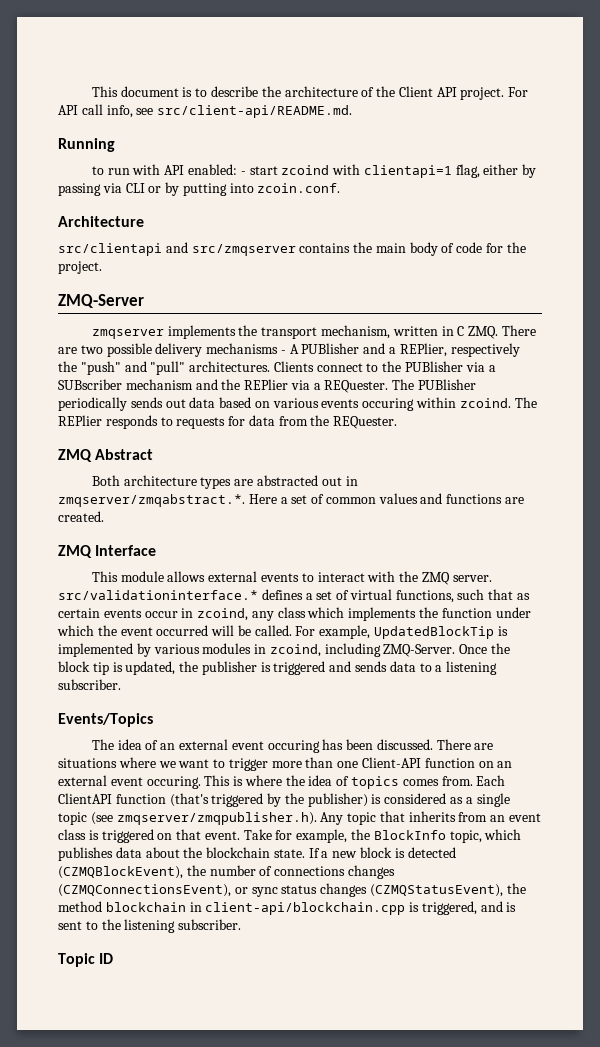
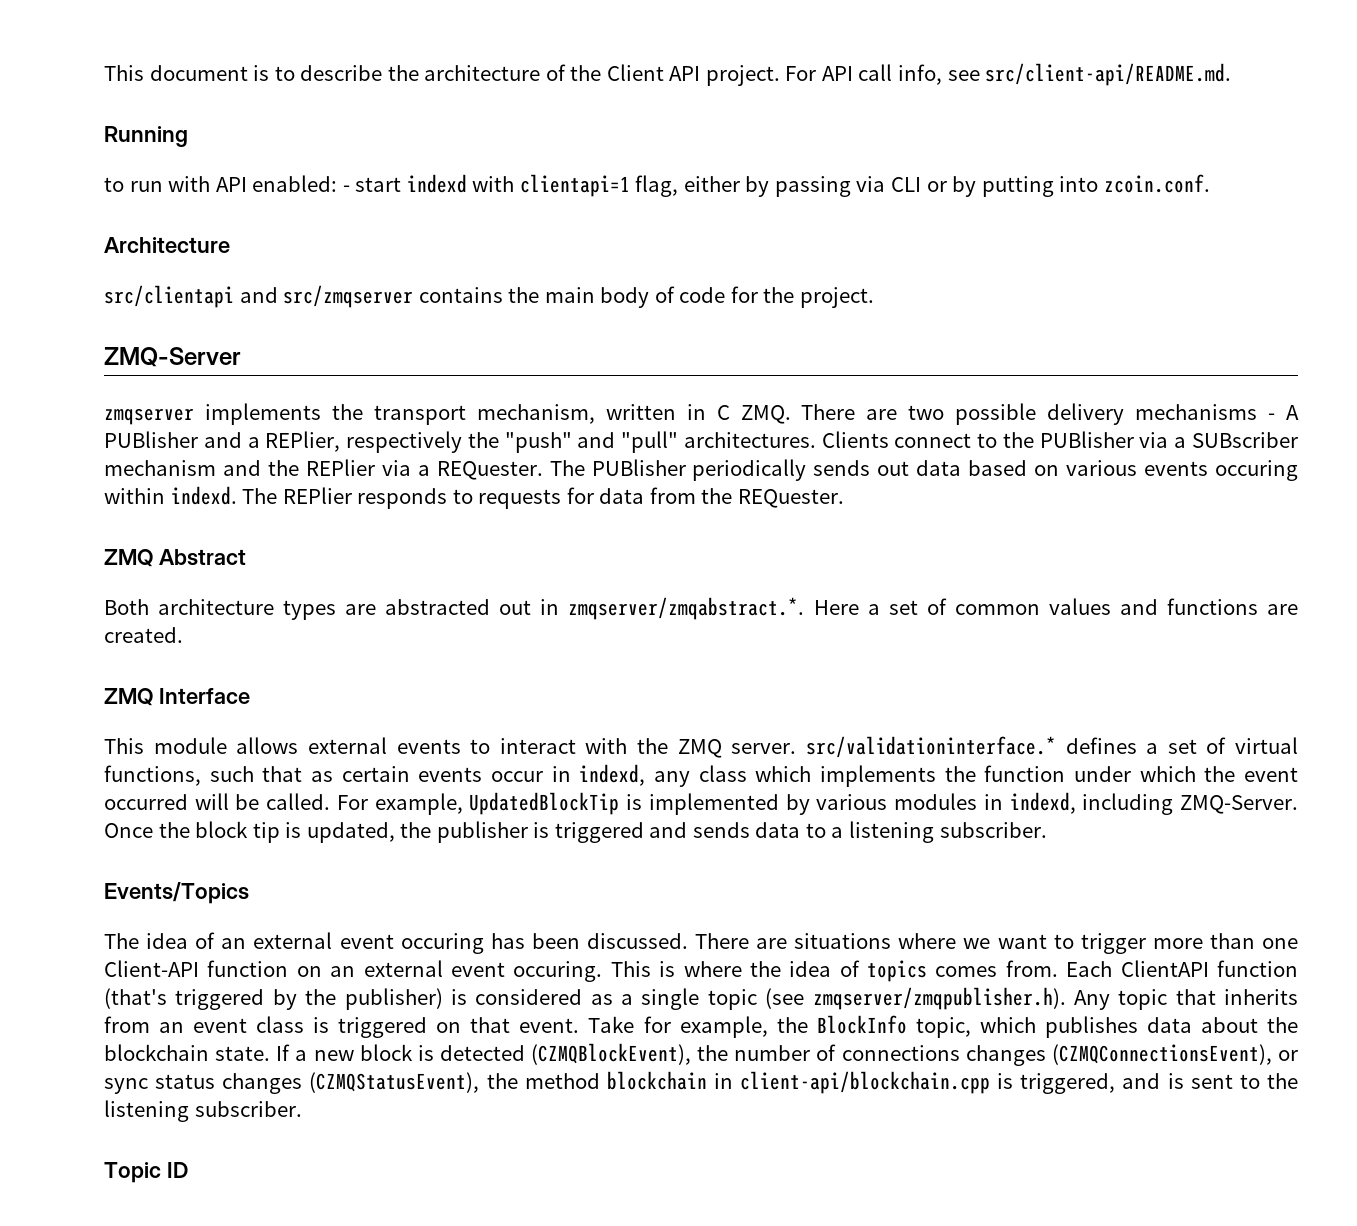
[281,165,330,175] zcoind -> [406,174,467,193] indexd
[459,398,511,408] zcoind. -> [170,486,237,505] indexd.
[197,608,249,621] zcoind, -> [579,764,646,786] indexd,
[269,644,321,657] zcoind, -> [1009,792,1076,814] indexd,

